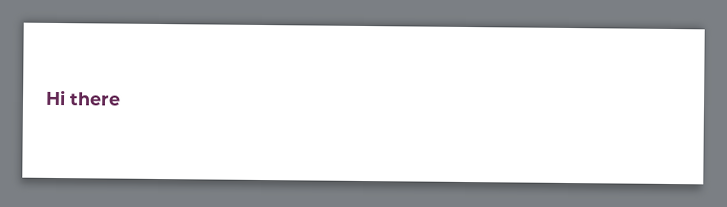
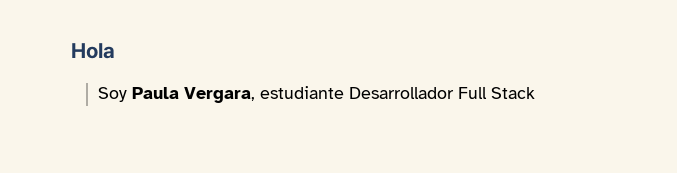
[45,89,121,106] Hi there -> [71,43,115,59] [98,86,536,103] Hola // Soy Paula Vergara, estudiante Desarrollador Full Stack

